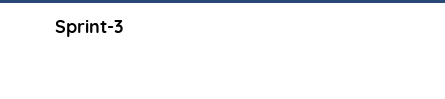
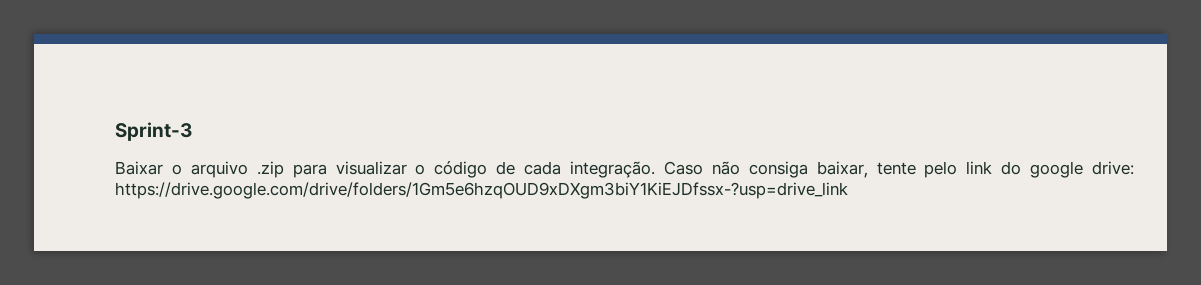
(123, 28) none -> [115,161,1134,178] [115,182,848,199] // Baixar o arquivo .zip para visualizar o código de cada integração. Caso não consiga baixar, tente pelo link do google drive: https://drive.google.com/drive/folders/1Gm5e6hzqOUD9xDXgm3biY1KiEJDfssx-?usp=drive_link

